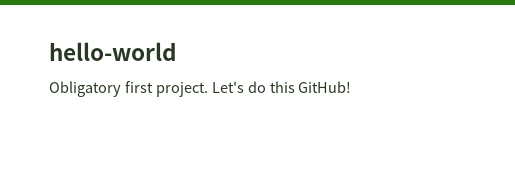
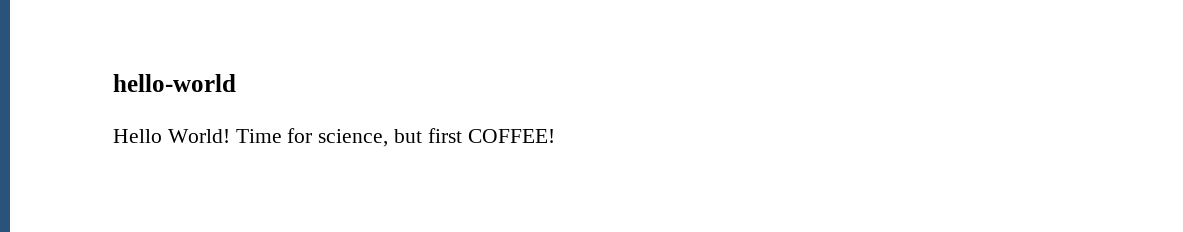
[49,81,352,97] Obligatory first project. Let's do this GitHub! -> [113,128,555,147] Hello World! Time for science, but first COFFEE!

